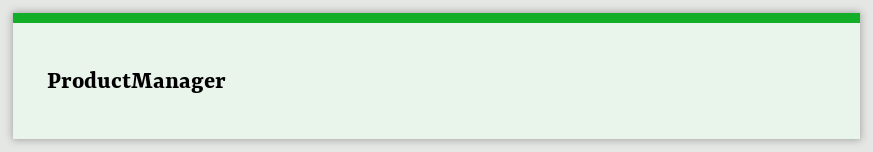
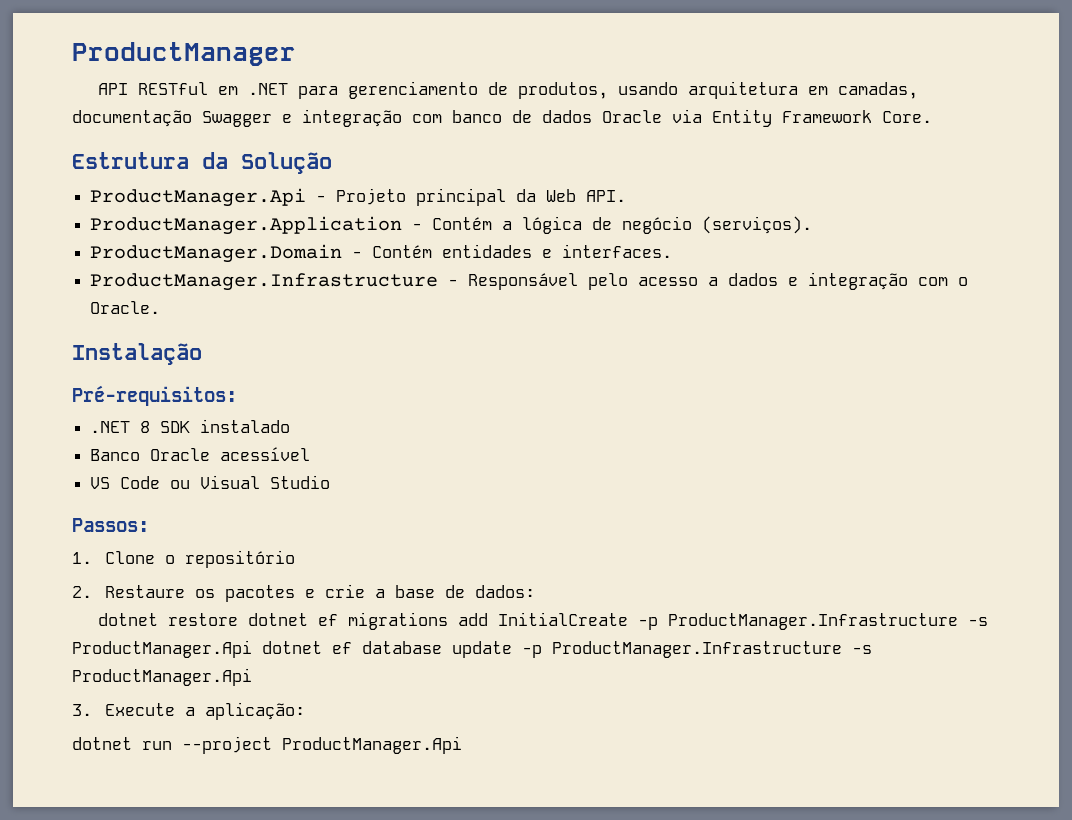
(226, 82) none -> [98,81,919,99] [72,109,932,127] [72,152,332,174] [90,188,627,207] [90,216,813,235] [90,244,673,263] [90,272,969,291] [90,301,161,314] [72,343,202,365] [72,385,237,406] [90,419,291,433] [90,447,311,461] [90,475,331,489] [72,518,149,532] [72,550,295,568] [72,584,535,602] [98,612,989,630] [72,640,872,658] [72,668,252,686] [72,702,305,720] [72,736,462,754] // API RESTful em .NET para gerenciamento de produtos, usando arquitetura em camadas, documentação Swagger e integração com banco de dados Oracle via Entity Framework Core. // Estrutura da Solução // ProductManager.Api - Projeto principal da Web API. // ProductManager.Application - Contém a lógica de negócio (serviços). // ProductManager.Domain - Contém entidades e interfaces. // ProductManager.Infrastructure - Responsável pelo acesso a dados e integração com o Oracle. // Instalação // Pré-requisitos: // .NET 8 SDK instalado // Banco Oracle acessível // VS Code ou Visual Studio // Passos: // 1. Clone o repositório // 2. Restaure os pacotes e crie a base de dados: // dotnet restore dotnet ef migrations add InitialCreate -p ProductManager.Infrastructure -s ProductManager.Api dotnet ef database update -p ProductManager.Infrastructure -s ProductManager.Api // 3. Execute a aplicação: // dotnet run --project ProductManager.Api

